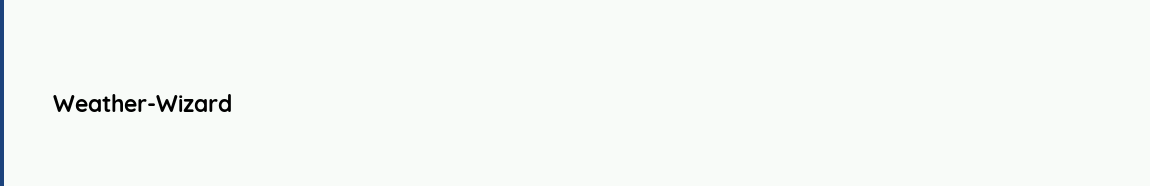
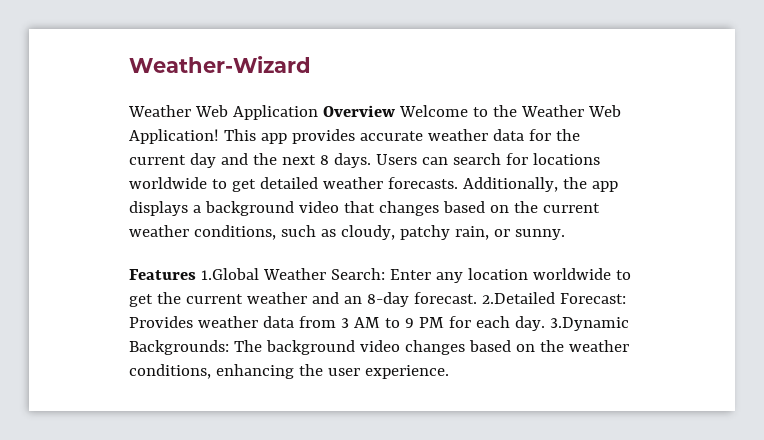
(232, 103) none -> [128,105,621,120] [129,129,580,144] [129,153,600,168] [129,177,618,192] [129,201,600,216] [129,225,565,240] [129,268,631,283] [129,292,626,307] [129,316,629,331] [129,340,629,355] [129,364,449,379] // Weather Web Application Overview Welcome to the Weather Web Application! This app provides accurate weather data for the current day and the next 8 days. Users can search for locations worldwide to get detailed weather forecasts. Additionally, the app displays a background video that changes based on the current weather conditions, such as cloudy, patchy rain, or sunny. // Features 1.Global Weather Search: Enter any location worldwide to get the current weather and an 8-day forecast. 2.Detailed Forecast: Provides weather data from 3 AM to 9 PM for each day. 3.Dynamic Backgrounds: The background video changes based on the weather conditions, enhancing the user experience.

